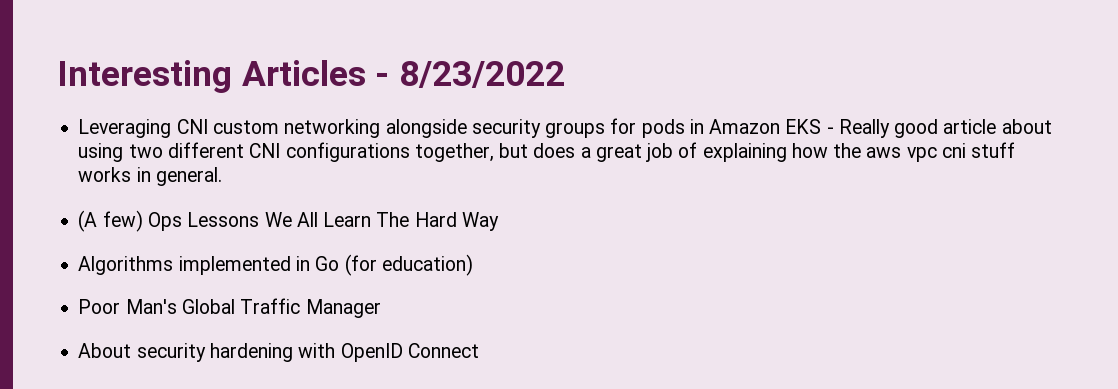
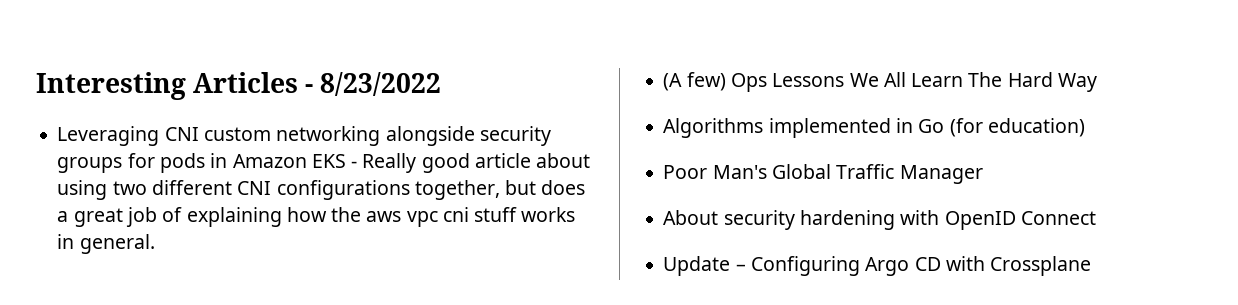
(479, 350) none -> [663,256,1092,276] // Update – Configuring Argo CD with Crossplane

